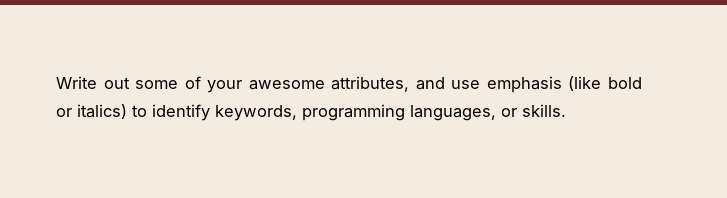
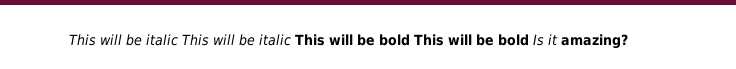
[56,76,642,93] [56,104,566,121] Write out some of your awesome attributes, and use emphasis (like bold or italics) to identify keywords, programming languages, or skills. -> [69,34,629,49] This will be italic This will be italic This will be bold This will be bold Is it amazing?

